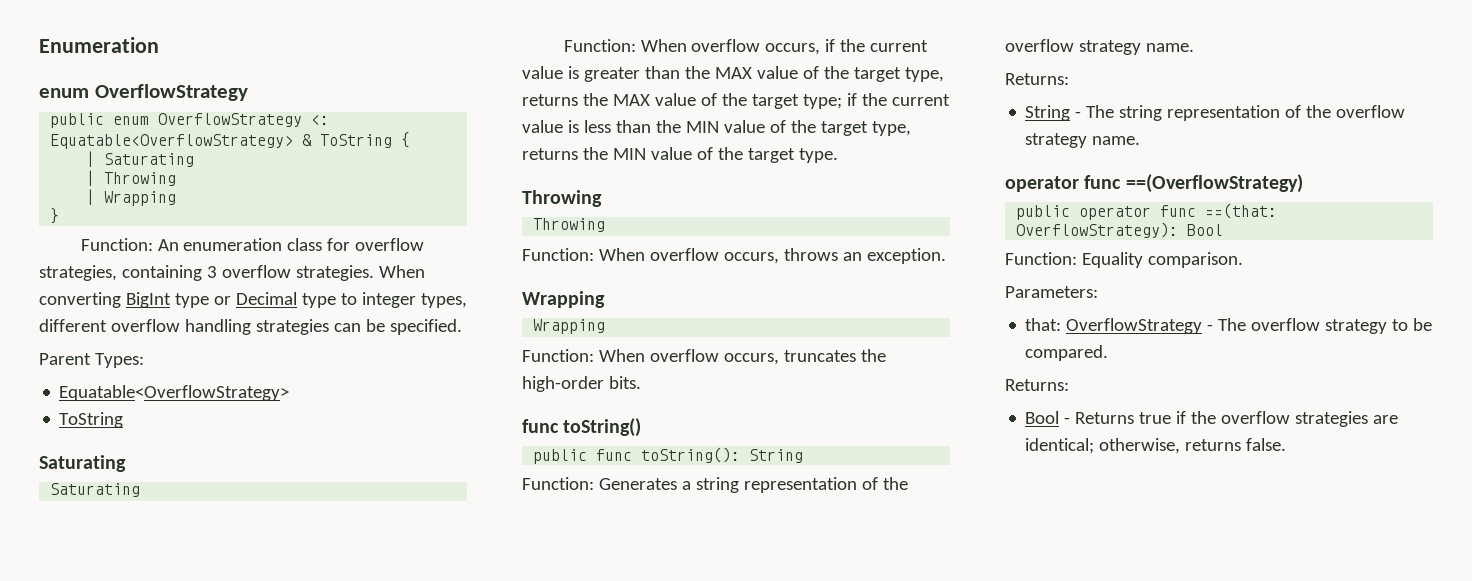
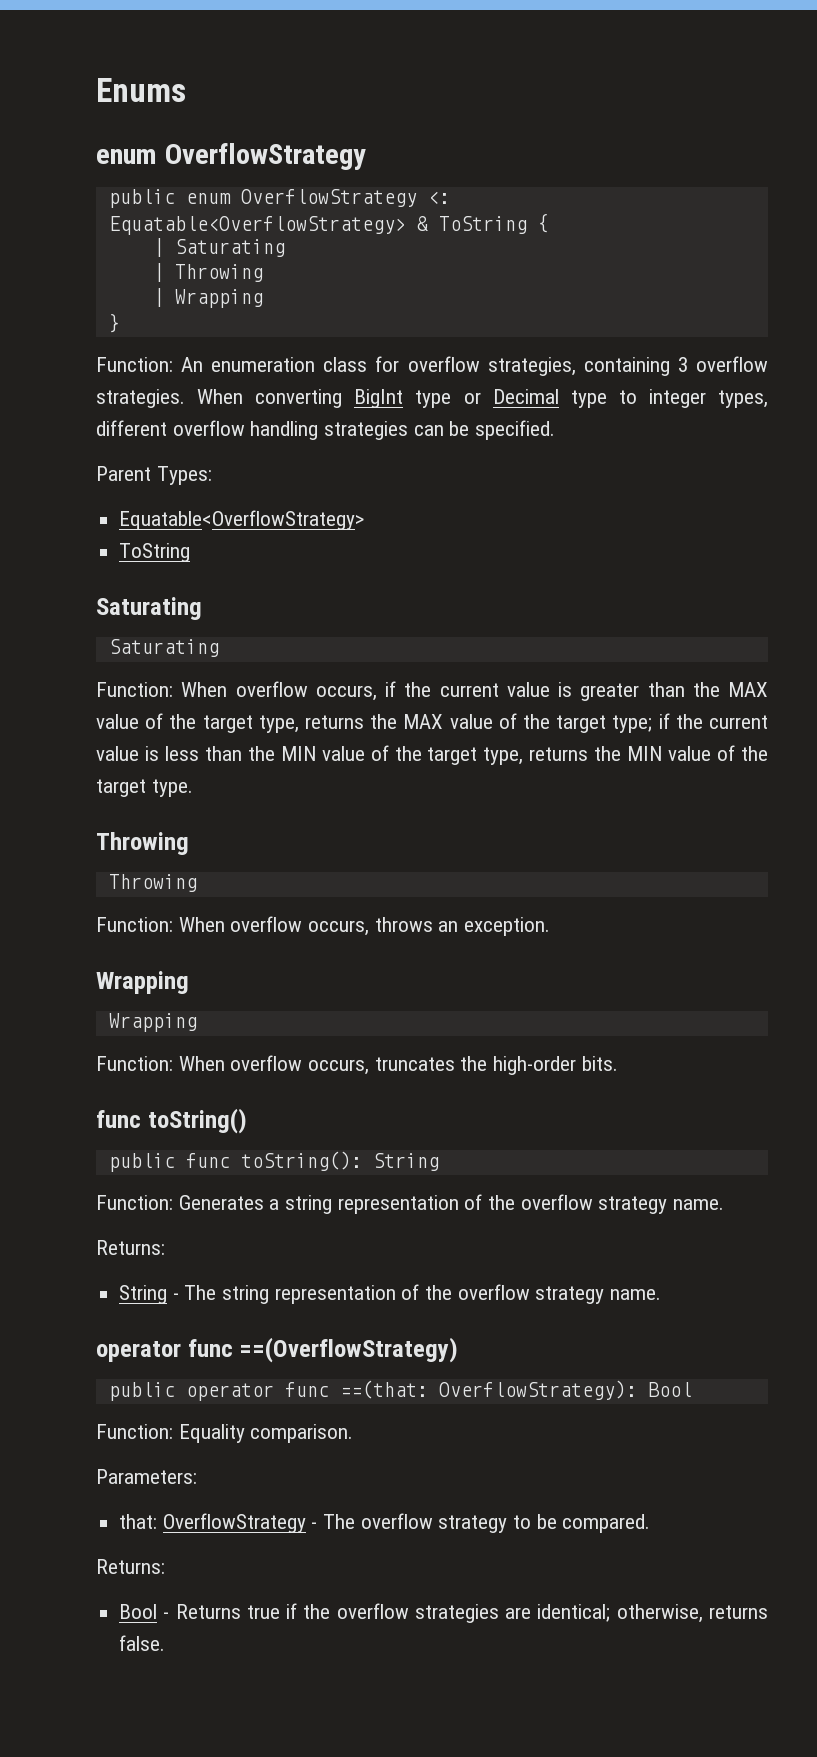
[39,37,159,53] Enumeration -> [96,78,186,102] Enums

